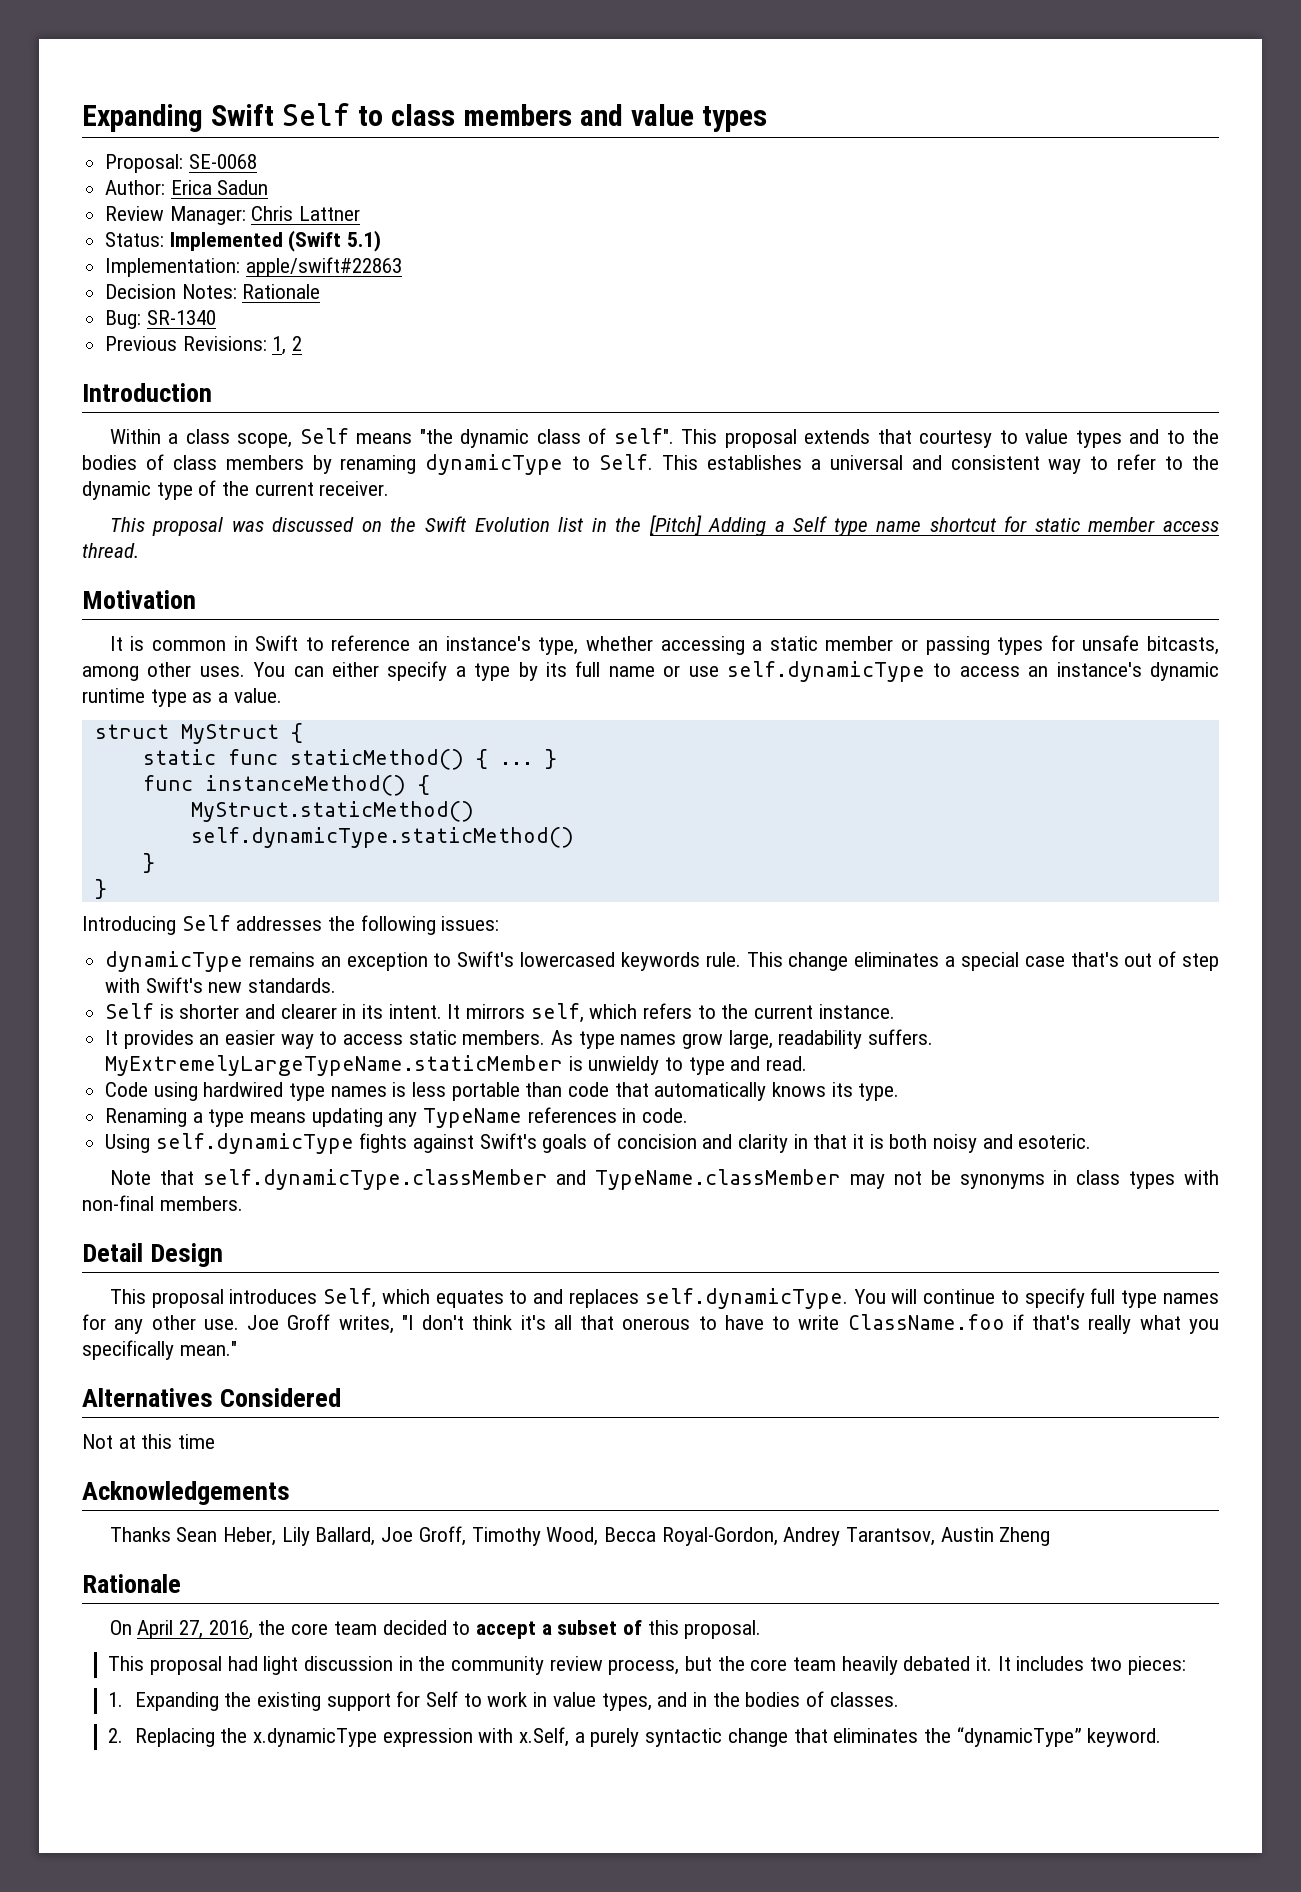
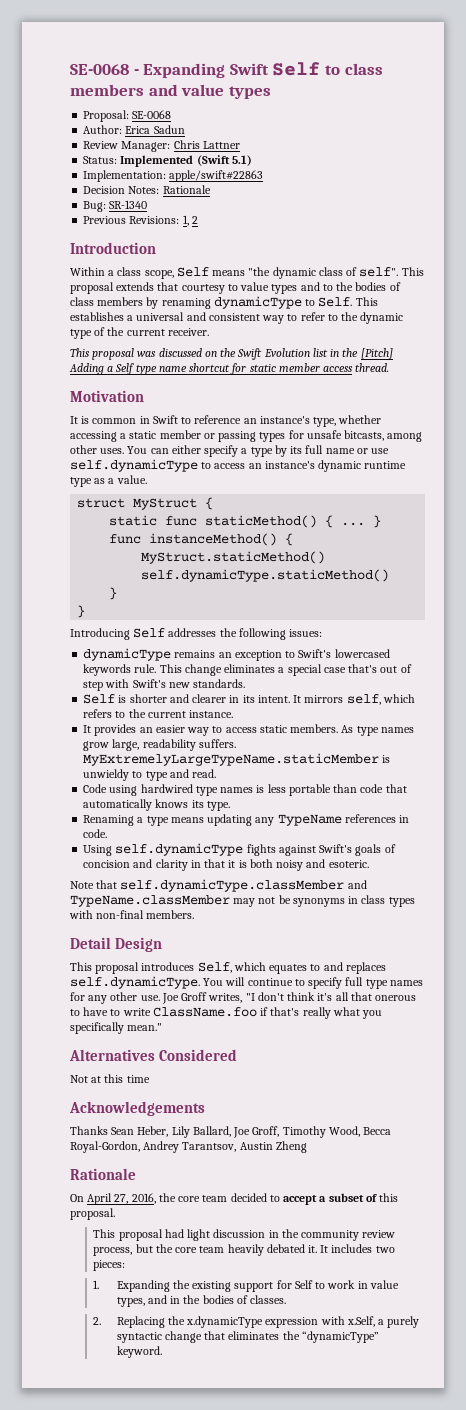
(82, 118) none -> [70,64,139,75] SE-0068 -

